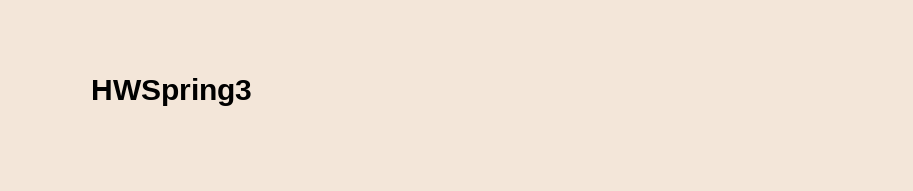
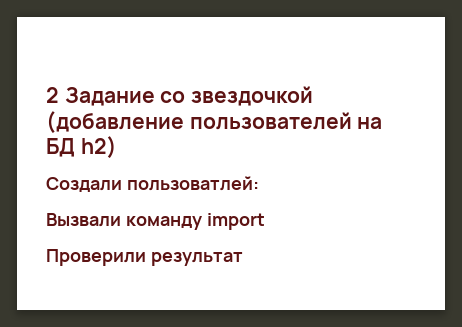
[91,78,252,106] HWSpring3 -> [46,86,314,106] [46,111,383,133] [46,136,117,158] [46,176,259,192] [46,213,265,230] [46,249,243,266] 2 Задание со звездочкой (добавление пользователей на БД h2) // Создали пользоватлей: // Вызвали команду import // Проверили результат

